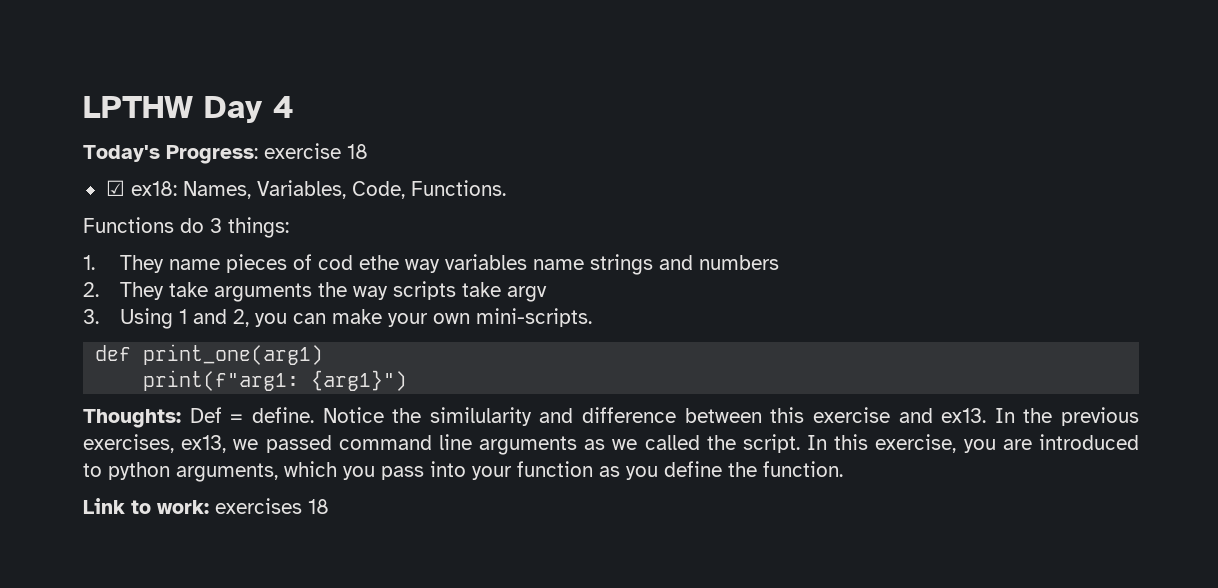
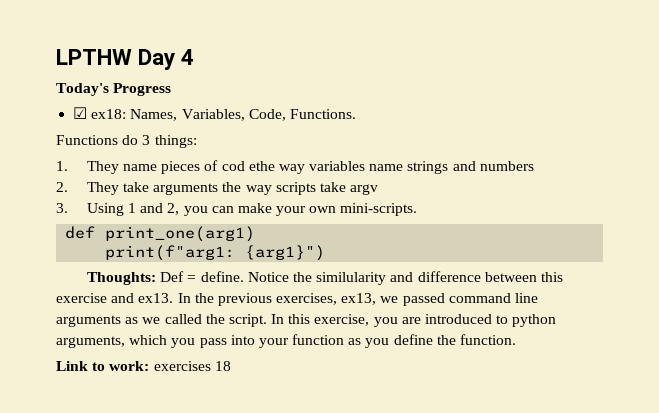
[166,143,368,164] Progress: exercise 18 -> [113,83,172,96] Progress

